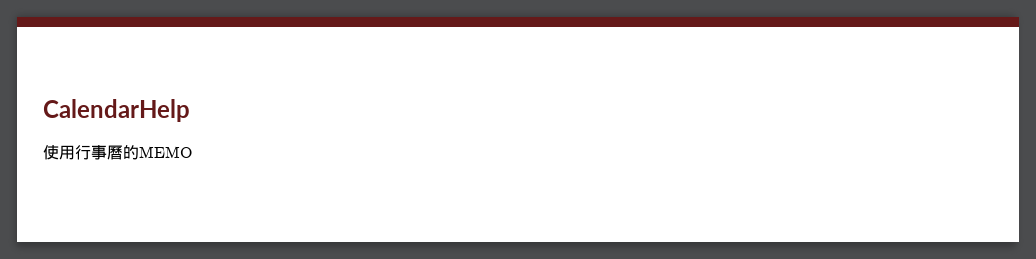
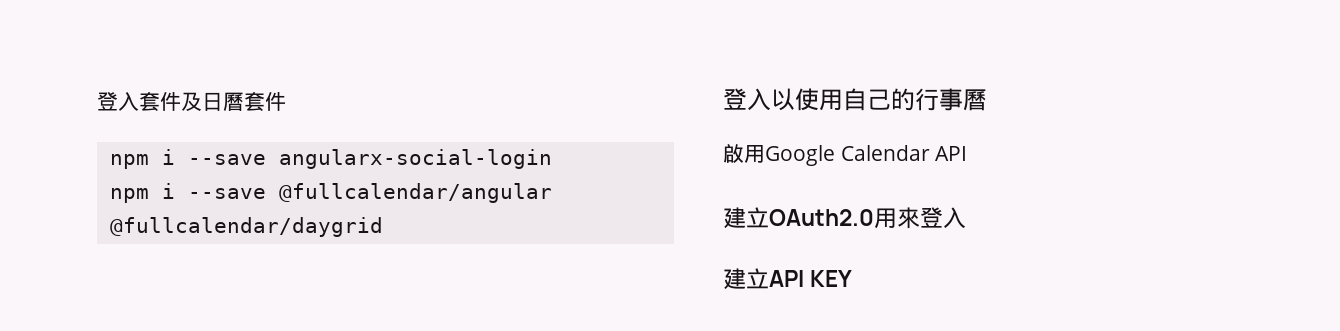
[43,99,190,122] [43,145,192,160] CalendarHelp // 使用行事曆的MEMO -> [97,91,286,111] [109,149,552,169] [109,183,552,203] [109,217,383,237] [723,88,987,111] [723,144,968,166] [723,207,966,229] [723,268,853,290] 登入套件及日曆套件 // npm i --save angularx-social-login // npm i --save @fullcalendar/angular @fullcalendar/daygrid // 登入以使用自己的行事曆 // 啟用Google Calendar API // 建立OAuth2.0用來登入 // 建立API KEY

